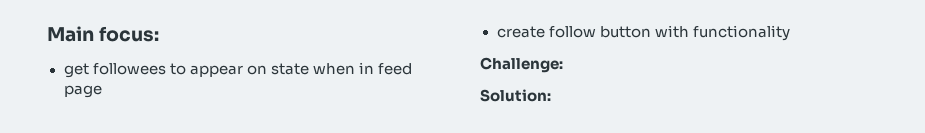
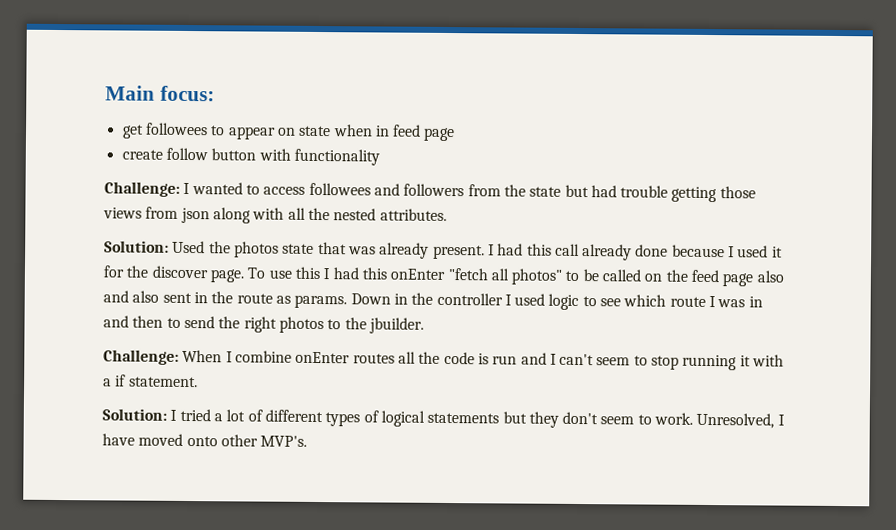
[480,89,551,102] // Solution: -> [183,182,756,203] [103,206,447,224] [104,240,783,261] [103,265,784,287] [103,290,763,311] [103,315,424,334] [103,349,785,371] [103,374,198,388] [102,408,785,429] [102,433,308,447] I wanted to access followees and followers from the state but had trouble getting those views from json along with all the nested attributes. // Solution: Used the photos state that was already present. I had this call already done because I used it for the discover page. To use this I had this onEnter "fetch all photos" to be called on the feed page also and also sent in the route as params. Down in the controller I used logic to see which route I was in and then to send the right photos to the jbuilder. // Challenge: When I combine onEnter routes all the code is run and I can't seem to stop running it with a if statement. // Solution: I tried a lot of different types of logical statements but they don't seem to work. Unresolved, I have moved onto other MVP's.

